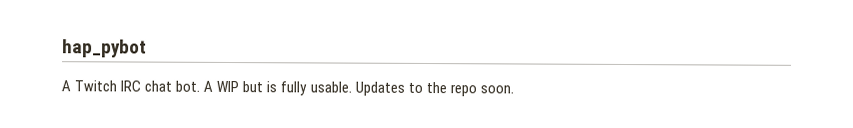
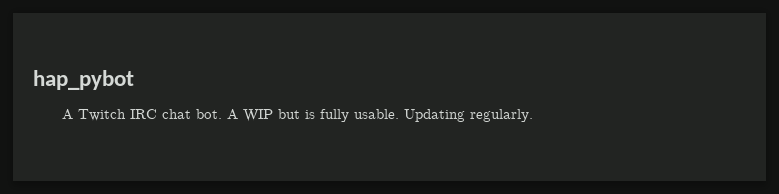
[354,81,514,97] Updates to the repo soon. -> [404,109,534,122] Updating regularly.

